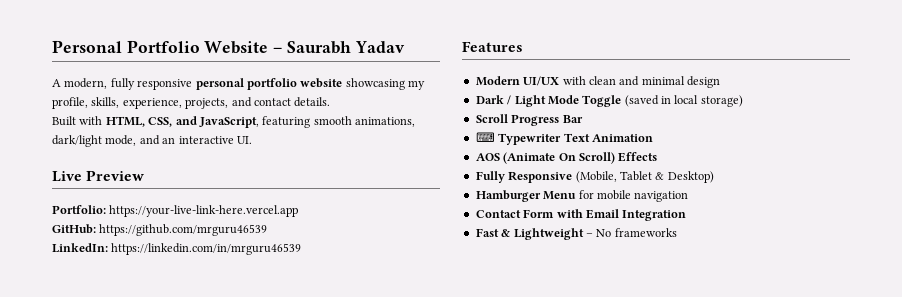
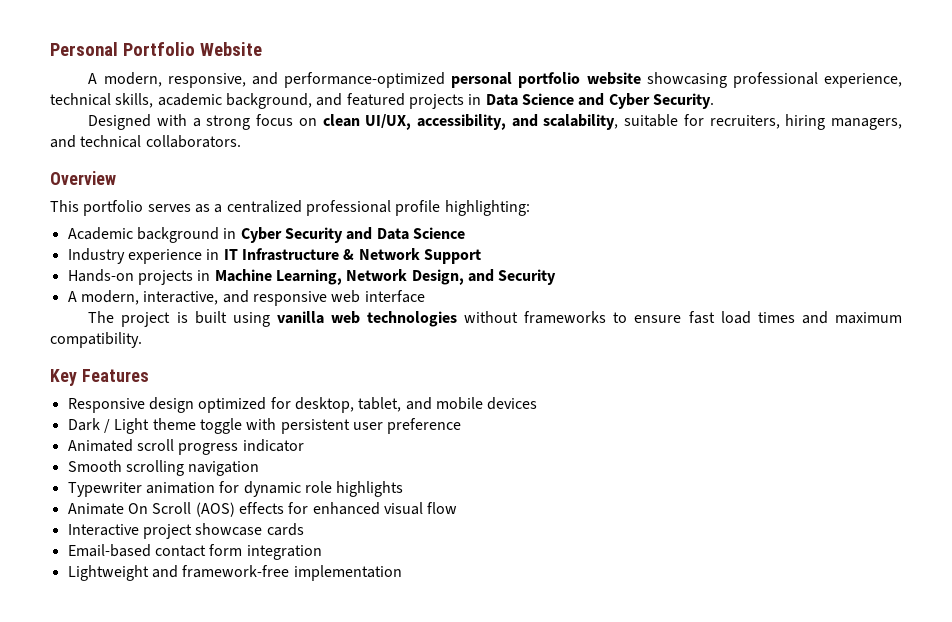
[273,41,405,54] [52,78,193,90] – Saurabh Yadav // A modern, fully responsive -> [88,72,446,88] // A modern, responsive, and performance-optimized
[408,80,425,90] [52,97,331,109] [52,116,415,128] [52,135,252,147] [52,170,145,182] [52,205,299,217] [52,224,268,236] [52,243,302,255] [462,41,523,52] [475,76,720,88] [475,95,743,107] [475,114,583,126] [475,132,653,145] [475,152,658,164] [475,171,714,183] [475,190,689,202] [475,209,687,221] [475,228,677,240] my profile, skills, experience, projects, and contact details. // Built with HTML, CSS, and JavaScript, featuring smooth animations, dark/light mode, and an interactive UI. // Live Preview // Portfolio: https://your-live-link-here.vercel.app // GitHub: https://github.com/mrguru46539 // LinkedIn: https://linkedin.com/in/mrguru46539 // Features // Modern UI/UX with clean and minimal design // Dark / Light Mode Toggle (saved in local storage) // Scroll Progress Bar // ⌨ Typewriter Text Animation // AOS (Animate On Scroll) Effects // Fully Responsive (Mobile, Tablet & Desktop) // Hamburger Menu for mobile navigation // Contact Form with Email Integration // Fast & Lightweight – No frameworks -> [732,72,902,88] [50,93,714,109] [88,114,902,130] [50,135,241,148] [50,171,116,185] [50,200,530,216] [67,227,465,243] [67,248,481,264] [67,269,557,285] [67,290,425,306] [88,311,902,327] [50,332,142,348] [50,369,149,386] [67,397,538,413] [67,418,462,434] [67,439,304,455] [67,460,260,476] [67,481,404,497] [67,502,458,517] [67,523,304,539] [67,544,322,560] [67,565,402,581] professional experience, technical skills, academic background, and featured projects in Data Science and Cyber Security. // Designed with a strong focus on clean UI/UX, accessibility, and scalability, suitable for recruiters, hiring managers, and technical collaborators. // Overview // This portfolio serves as a centralized professional profile highlighting: // Academic background in Cyber Security and Data Science // Industry experience in IT Infrastructure & Network Support // Hands-on projects in Machine Learning, Network Design, and Security // A modern, interactive, and responsive web interface // The project is built using vanilla web technologies without frameworks to ensure fast load times and maximum compatibility. // Key Features // Responsive design optimized for desktop, tablet, and mobile devices // Dark / Light theme toggle with persistent user preference // Animated scroll progress indicator // Smooth scrolling navigation // Typewriter animation for dynamic role highlights // Animate On Scroll (AOS) effects for enhanced visual flow // Interactive project showcase cards // Email-based contact form integration // Lightweight and framework-free implementation

